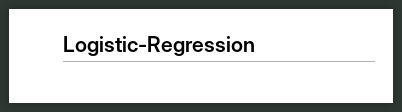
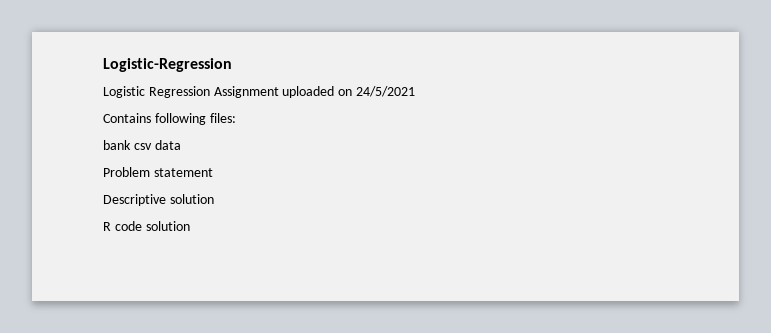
(255, 46) none -> [103,86,415,98] [103,113,236,125] [103,140,181,150] [103,167,213,177] [103,194,214,206] [103,221,190,231] // Logistic Regression Assignment uploaded on 24/5/2021 // Contains following files: // bank csv data // Problem statement // Descriptive solution // R code solution

